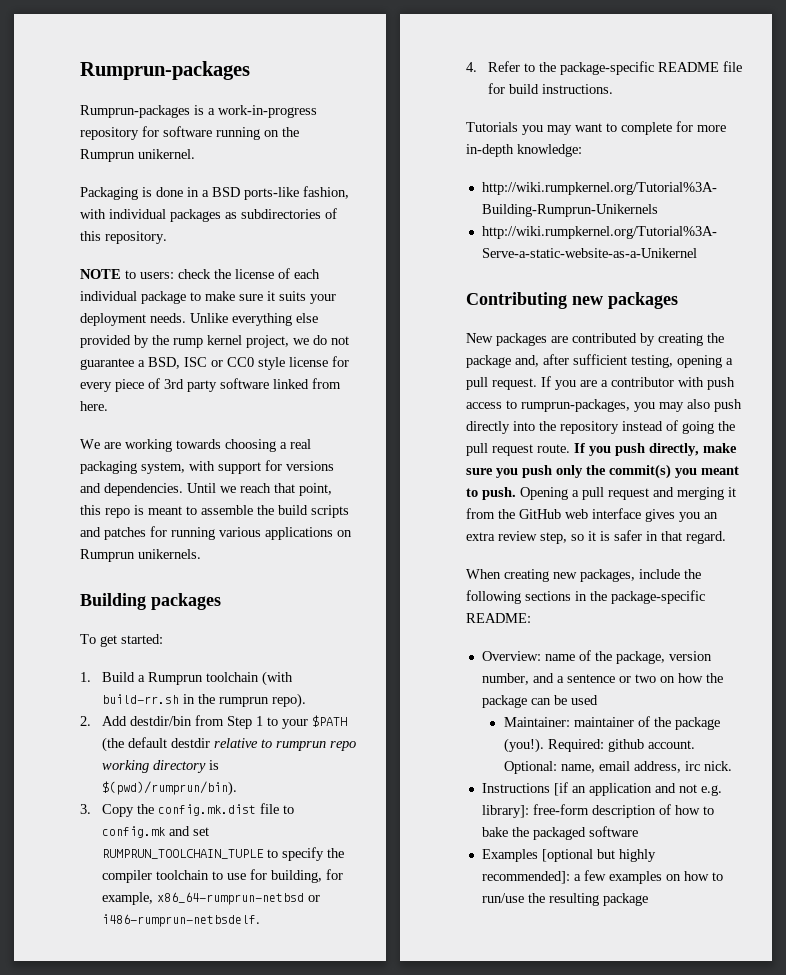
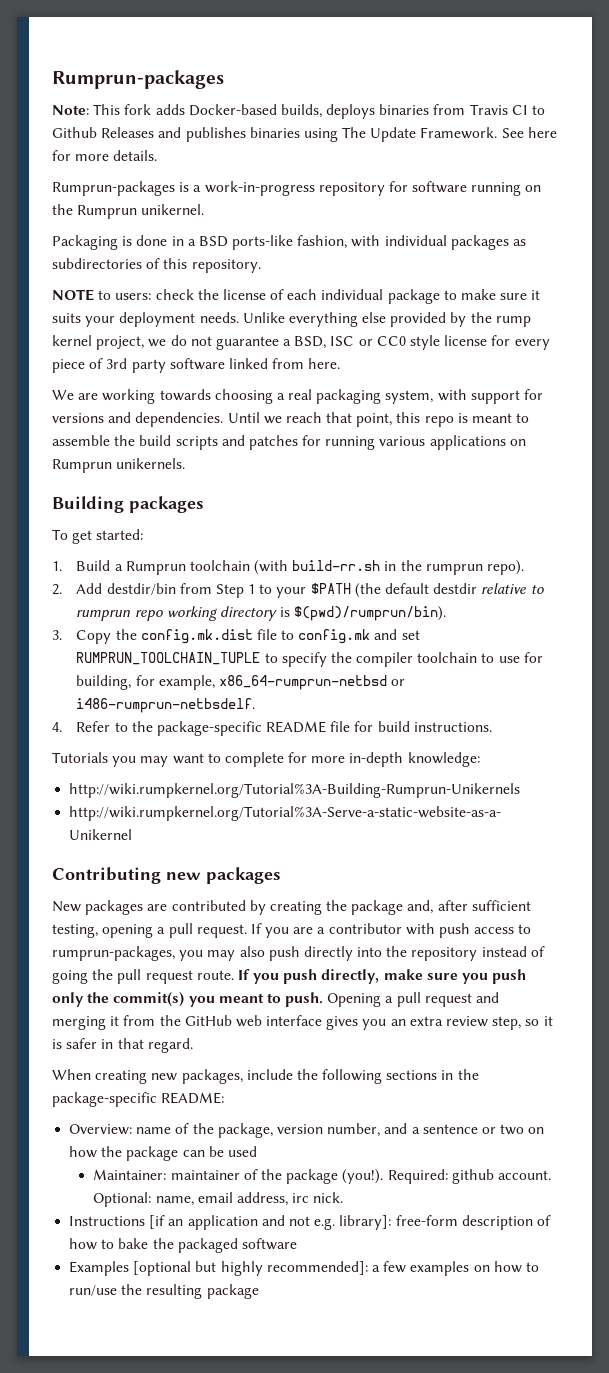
[80,61,250,80] Rumprun-packages -> [52,70,224,89] [52,104,546,119] [52,127,557,142] [52,150,158,161] Rumprun-packages // Note: This fork adds Docker-based builds, deploys binaries from Travis CI to Github Releases and publishes binaries using The Update Framework. See here for more details.

